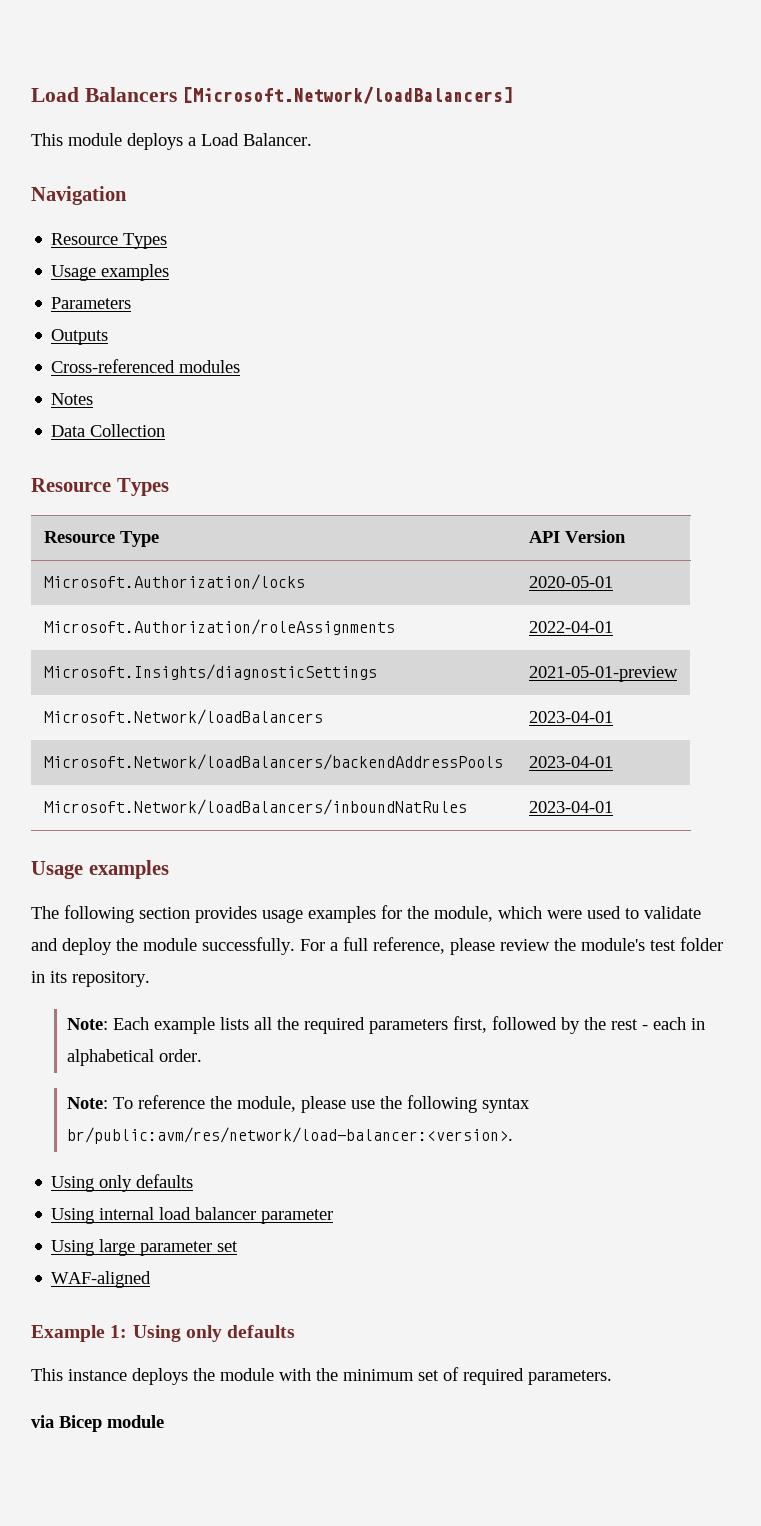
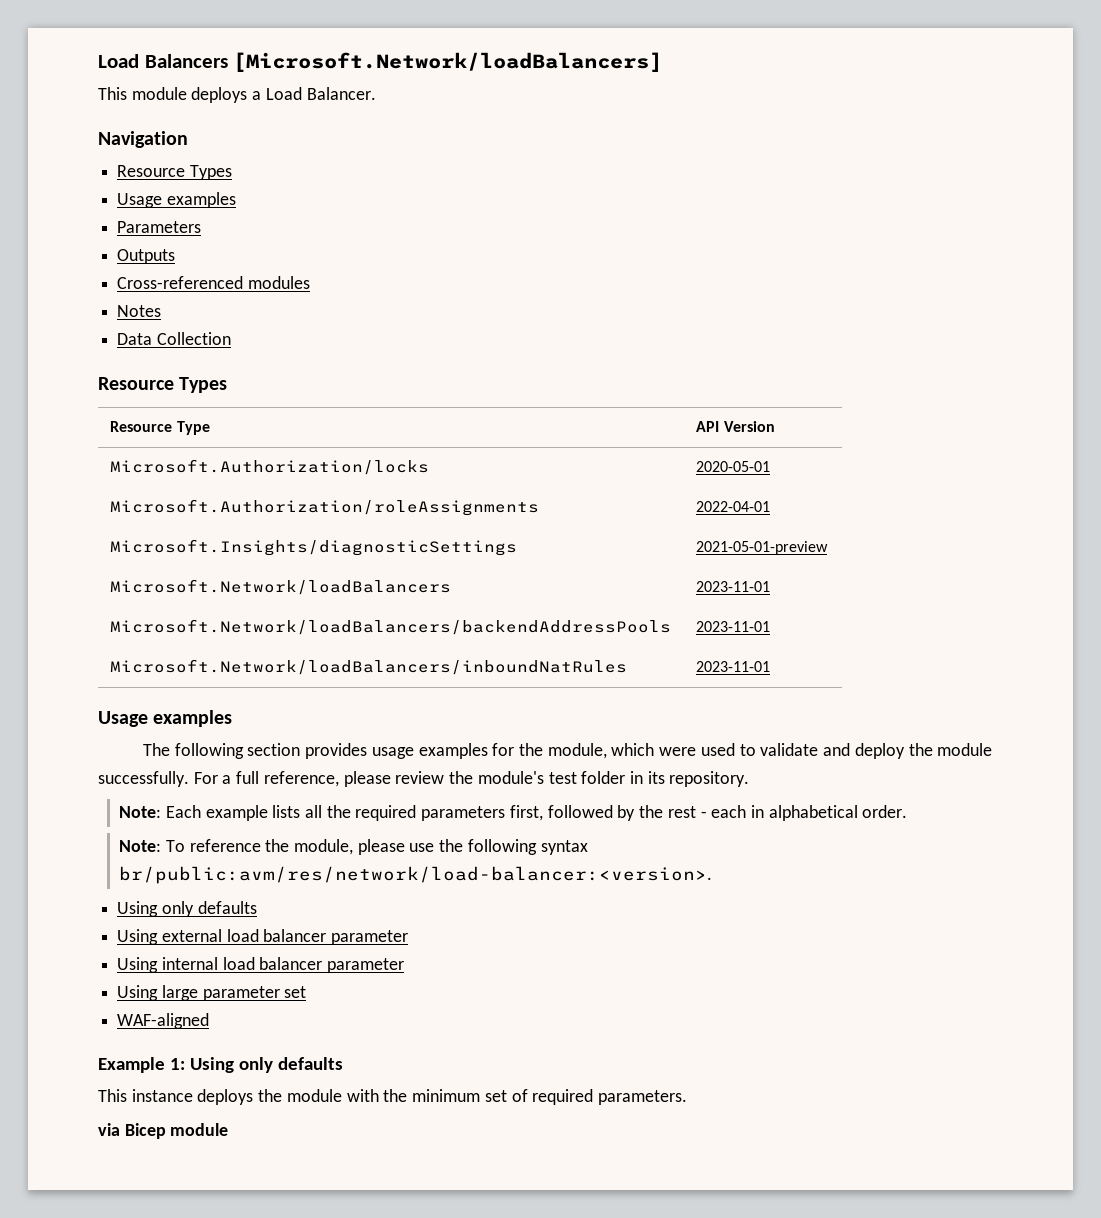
[528,711,613,723] 2023-04-01 -> [696,581,771,592] 2023-11-01
[528,756,613,768] 2023-04-01 -> [696,621,771,632] 2023-11-01
[528,801,613,813] 2023-04-01 -> [696,661,771,672] 2023-11-01
(194, 1181) none -> [117,929,409,945] // Using external load balancer parameter

